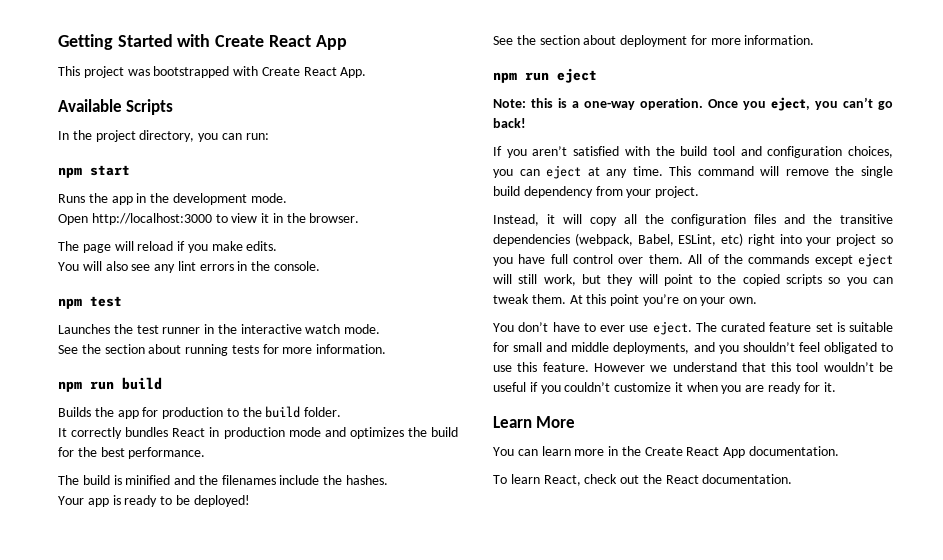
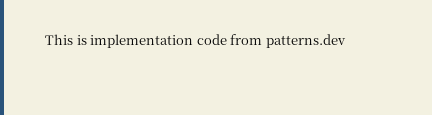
[58,34,347,50] [58,66,367,78] [58,99,174,115] [58,130,269,142] [58,165,130,178] [58,193,287,205] [58,213,360,225] [58,241,278,253] [58,261,321,273] [58,296,122,309] [58,324,381,334] [58,344,387,356] [58,377,162,392] [58,406,342,419] [58,427,459,439] [58,447,206,459] [58,475,389,485] [58,495,250,507] [493,35,815,47] [493,68,597,83] [493,97,893,111] [493,118,526,128] [493,146,893,158] [493,165,893,179] [493,186,700,198] [493,214,893,226] [493,233,893,246] [493,253,893,267] [493,274,894,286] [493,294,758,306] [493,321,893,335] [493,342,893,354] [493,362,893,372] [493,382,836,394] [493,416,576,428] [493,446,840,458] [493,474,793,486] Getting Started with Create React App // This project was bootstrapped with Create React App. // Available Scripts // In the project directory, you can run: // npm start // Runs the app in the development mode. // Open http://localhost:3000 to view it in the browser. // The page will reload if you make edits. // You will also see any lint errors in the console. // npm test // Launches the test runner in the interactive watch mode. // See the section about running tests for more information. // npm run build // Builds the app for production to the build folder. // It correctly bundles React in production mode and optimizes the build for the best performance. // The build is minified and the filenames include the hashes. // Your app is ready to be deployed! // See the section about deployment for more information. // npm run eject // Note: this is a one-way operation. Once you eject, you can’t go back! // If you aren’t satisfied with the build tool and configuration choices, you can eject at any time. This command will remove the single build dependency from your project. // Instead, it will copy all the configuration files and the transitive dependencies (webpack, Babel, ESLint, etc) right into your project so you have full control over them. All of the commands except eject will still work, but they will point to the copied scripts so you can tweak them. At this point you’re on your own. // You don’t have to ever use eject. The curated feature set is suitable for small and middle deployments, and you shouldn’t feel obligated to use this feature. However we understand that this tool wouldn’t be useful if you couldn’t customize it when you are ready for it. // Learn More // You can learn more in the Create React App documentation. // To learn React, check out the React documentation. -> [45,34,346,48] This is implementation code from patterns.dev

